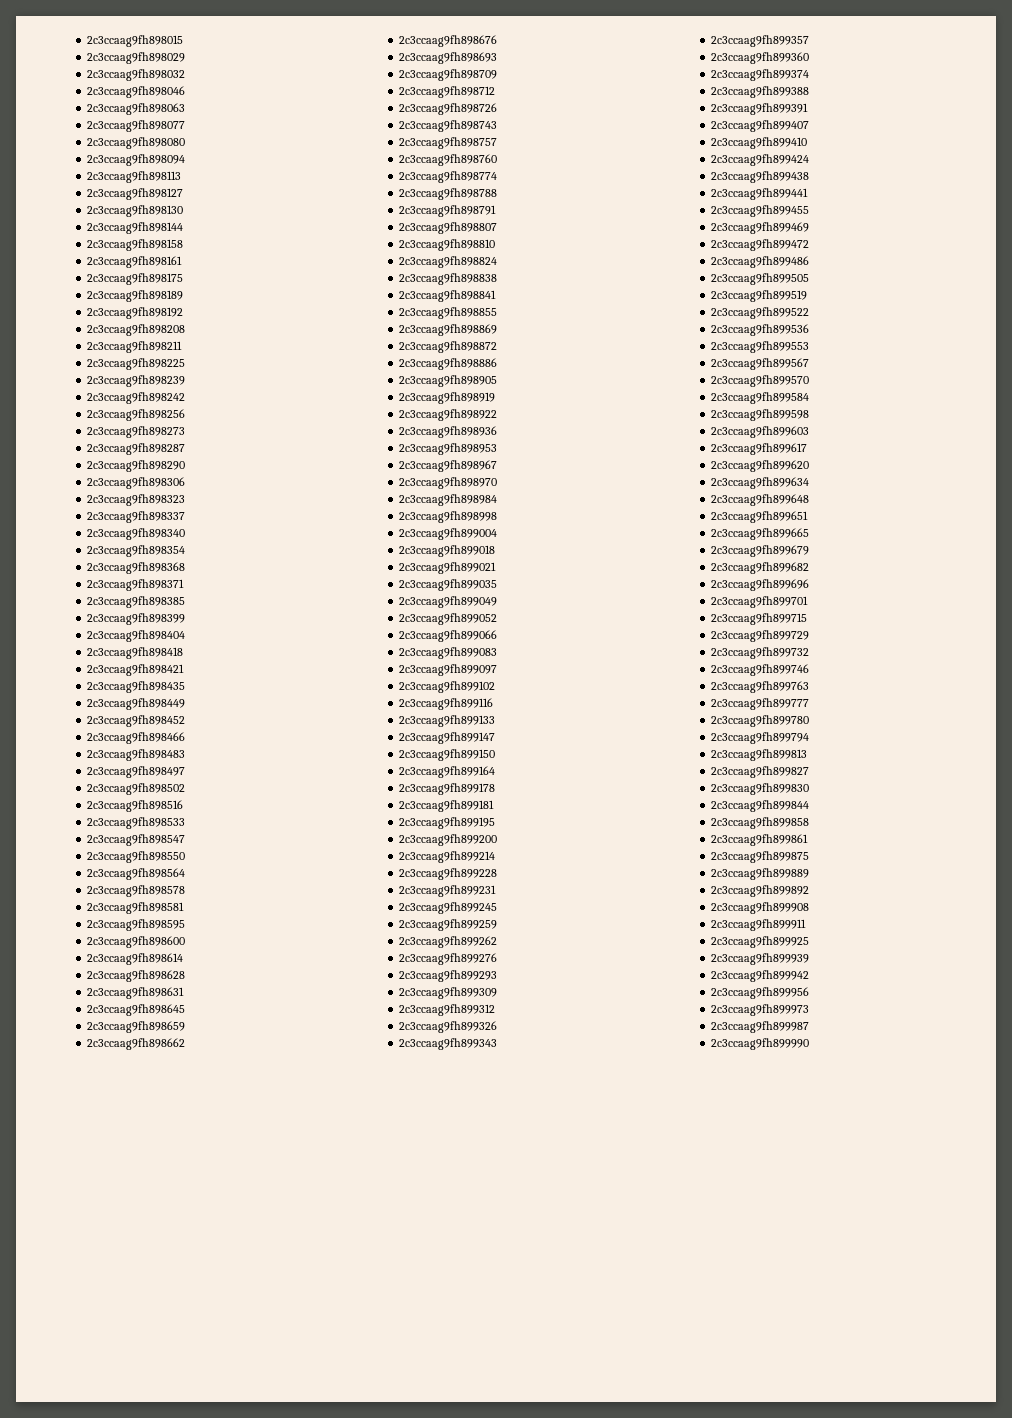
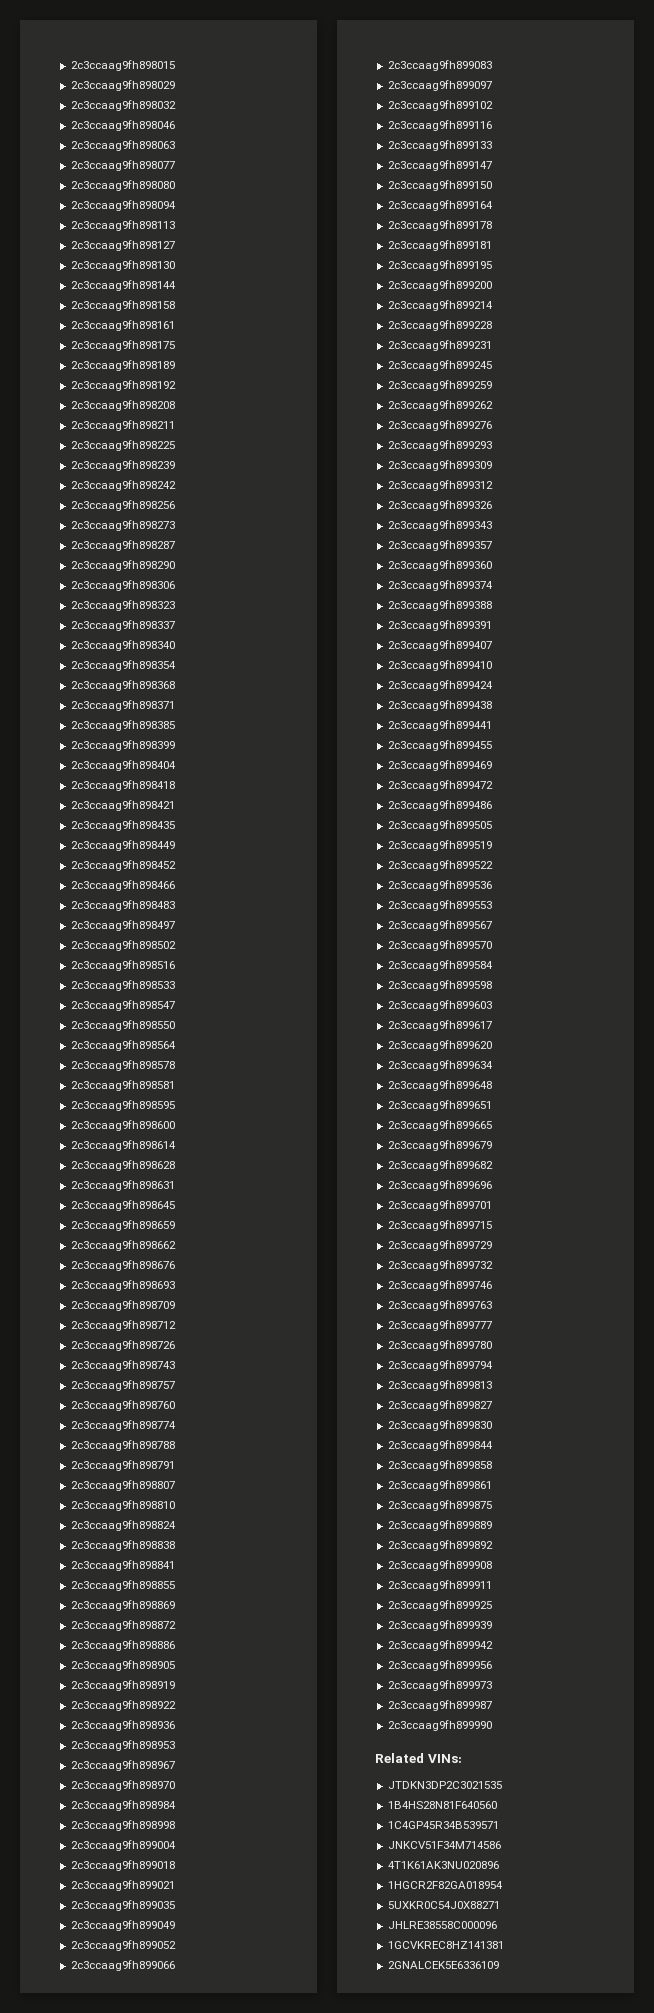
(810, 1044) none -> [375,1753,462,1763] [387,1781,502,1789] [387,1801,497,1809] [387,1821,499,1829] [387,1841,501,1849] [387,1861,499,1869] [387,1881,503,1889] [387,1901,500,1909] [387,1921,497,1929] [387,1941,504,1949] [387,1961,499,1969] // Related VINs: // JTDKN3DP2C3021535 // 1B4HS28N81F640560 // 1C4GP45R34B539571 // JNKCV51F34M714586 // 4T1K61AK3NU020896 // 1HGCR2F82GA018954 // 5UXKR0C54J0X88271 // JHLRE38558C000096 // 1GCVKREC8HZ141381 // 2GNALCEK5E6336109

